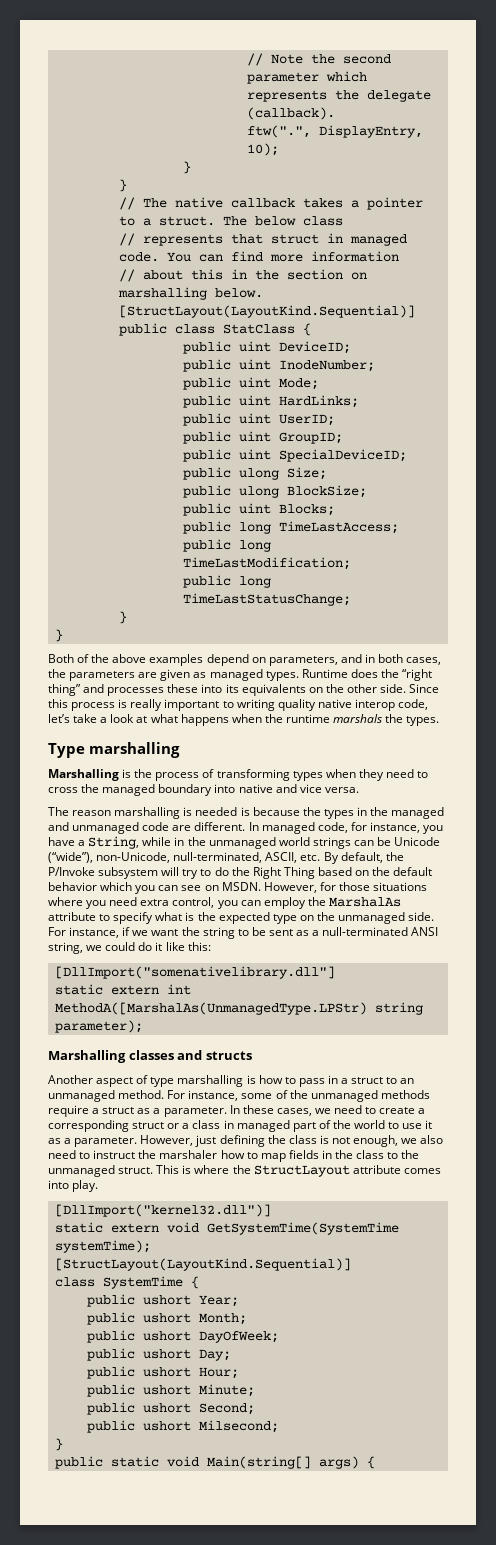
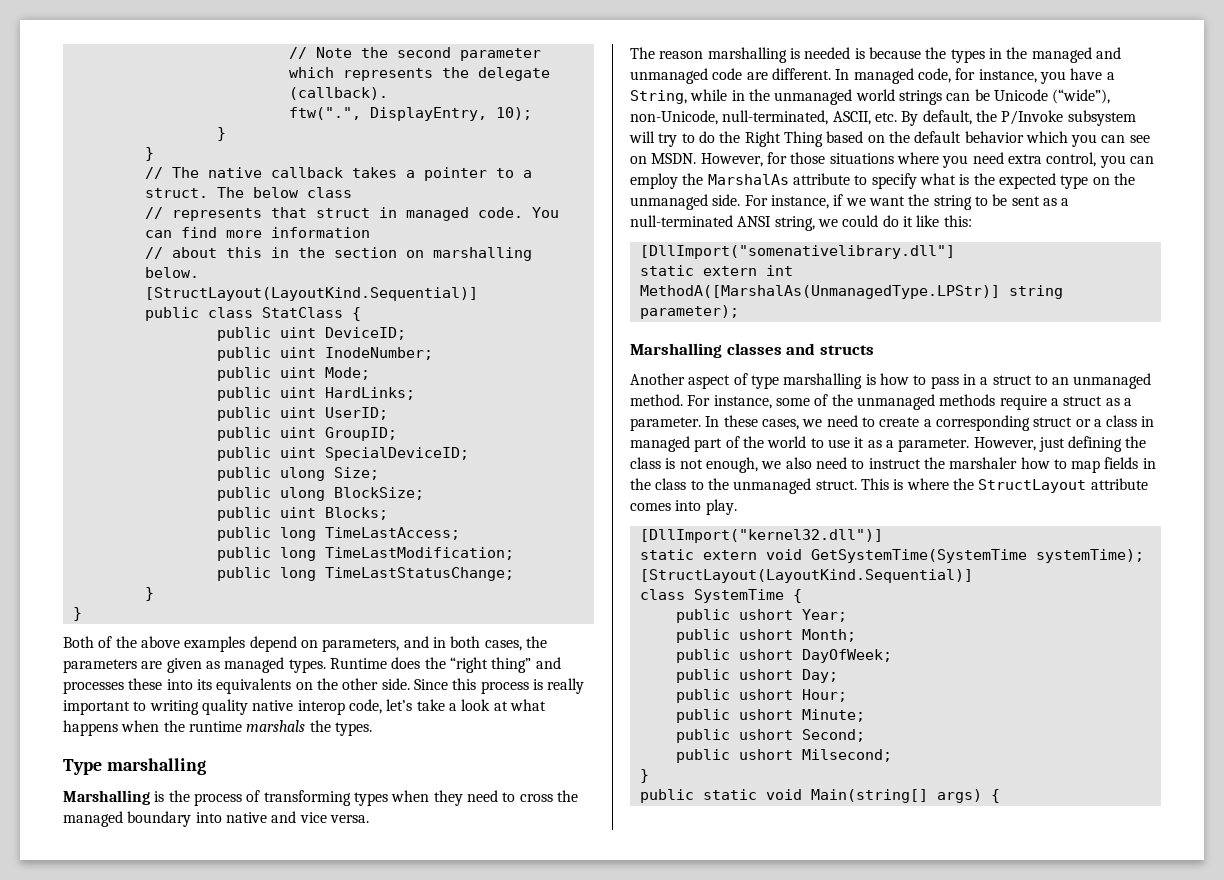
[54,1002,367,1015] MethodA([MarshalAs(UnmanagedType.LPStr) -> [639,285,1000,299] MethodA([MarshalAs(UnmanagedType.LPStr)]

